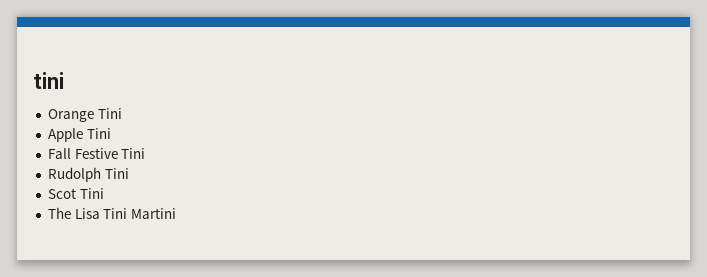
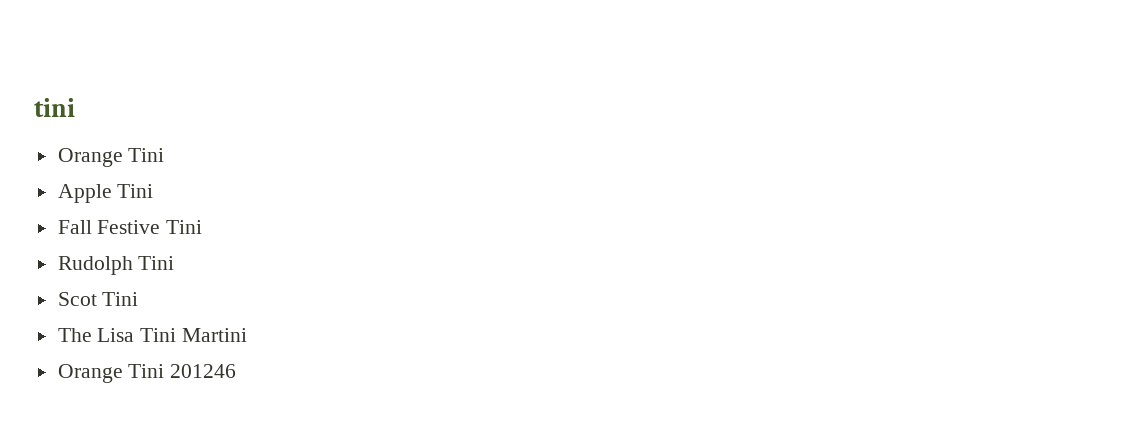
(176, 213) none -> [57,364,237,383] // Orange Tini 201246

